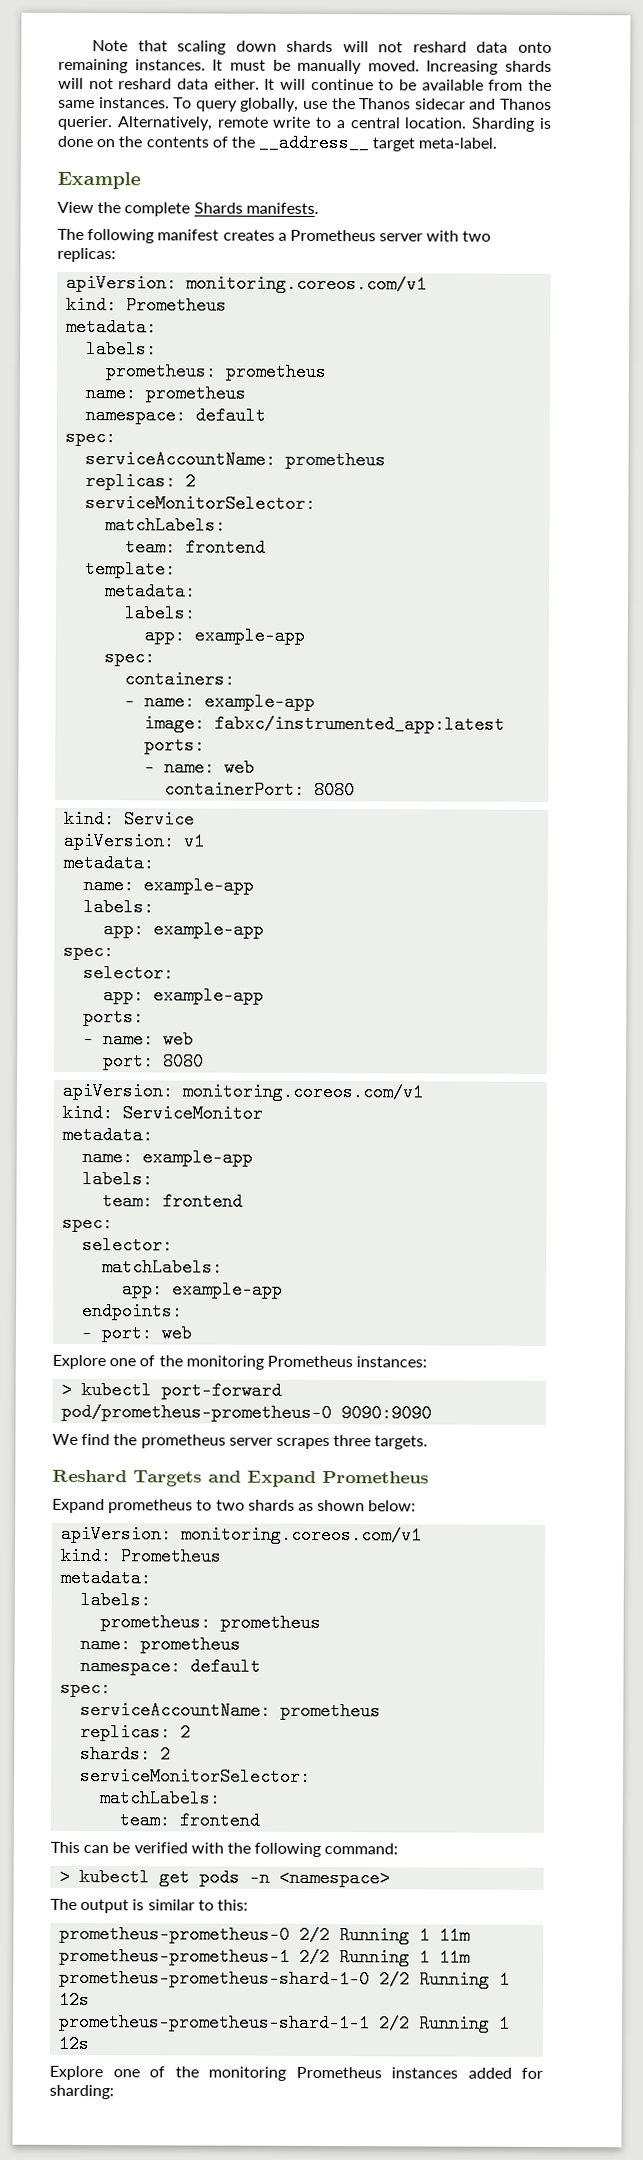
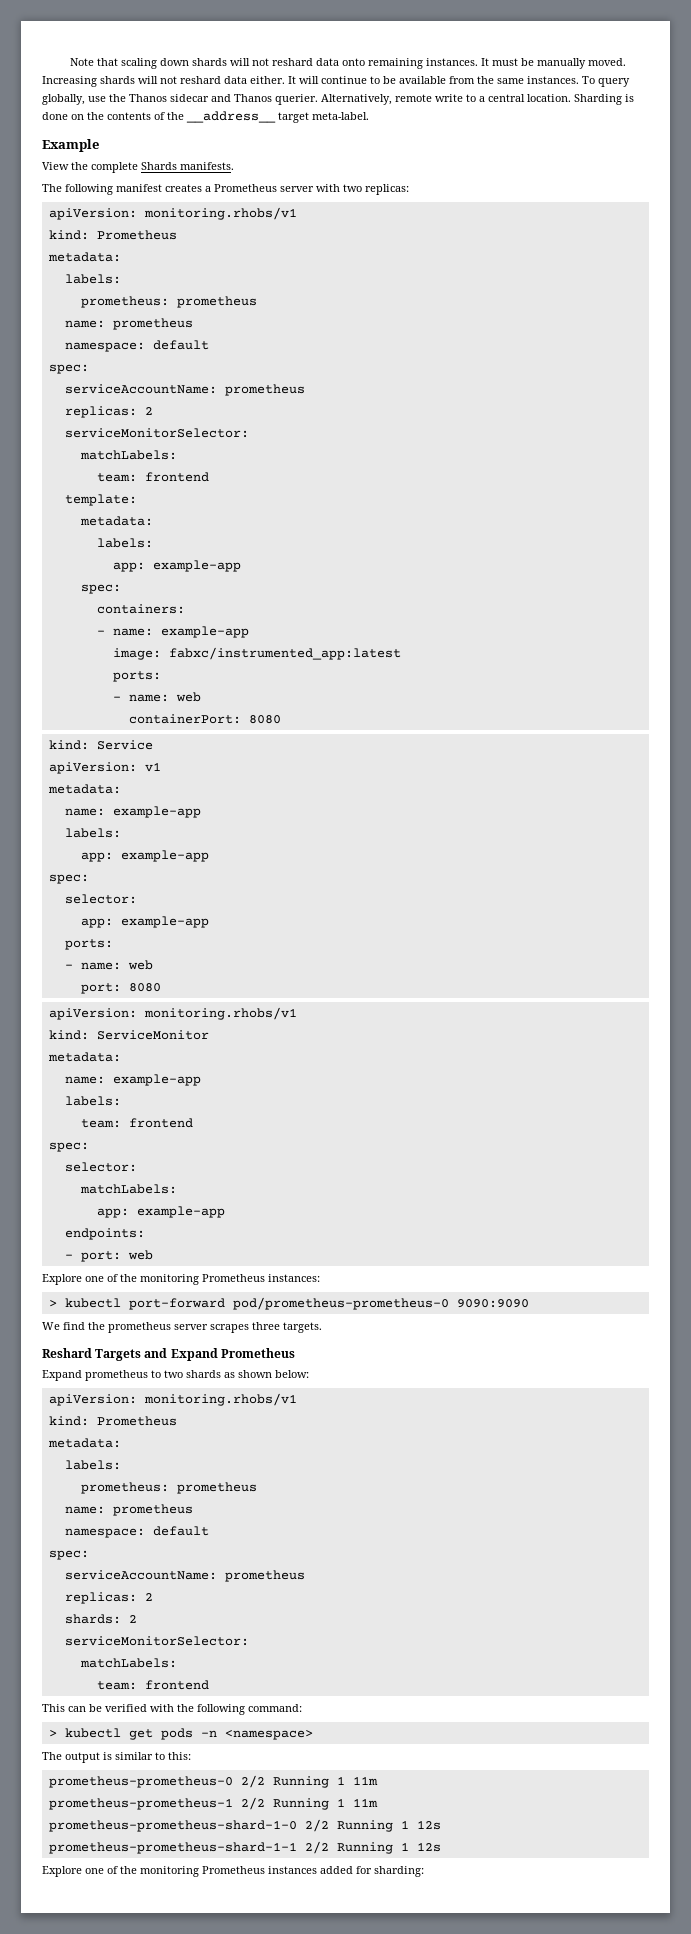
[186,274,428,294] monitoring.coreos.com/v1 -> [143,207,297,220] monitoring.rhobs/v1
[182,1082,424,1102] monitoring.coreos.com/v1 -> [143,1007,297,1020] monitoring.rhobs/v1
[181,1525,423,1545] monitoring.coreos.com/v1 -> [143,1393,297,1406] monitoring.rhobs/v1

